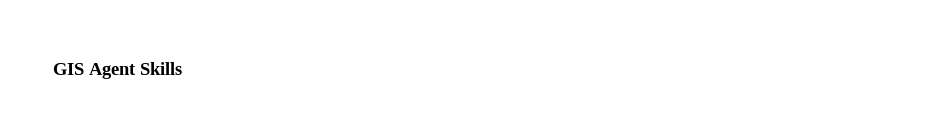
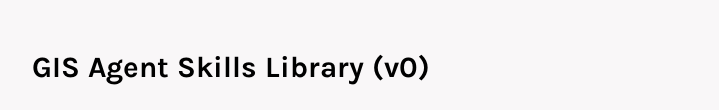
(182, 68) none -> [264,54,430,85] Library (v0)

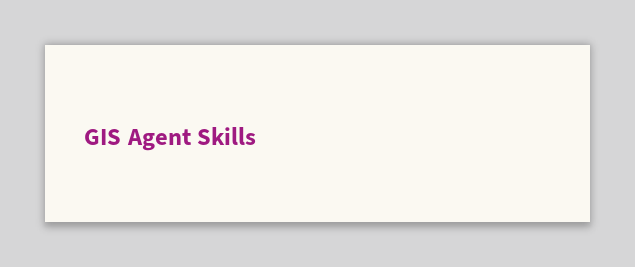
[264,54,430,85] Library (v0) -> (257, 136) none

